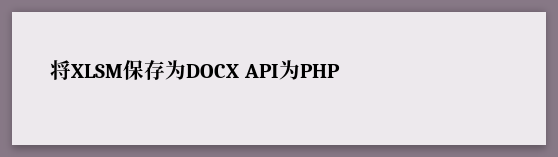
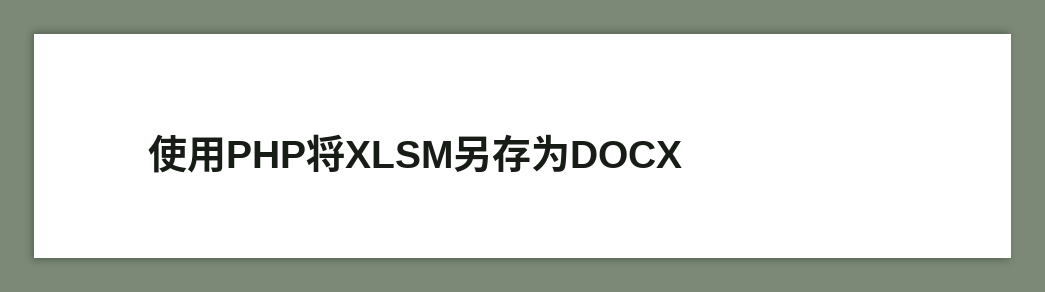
[50,60,340,80] 将XLSM保存为DOCX API为PHP -> [148,134,682,173] 使用PHP将XLSM另存为DOCX

